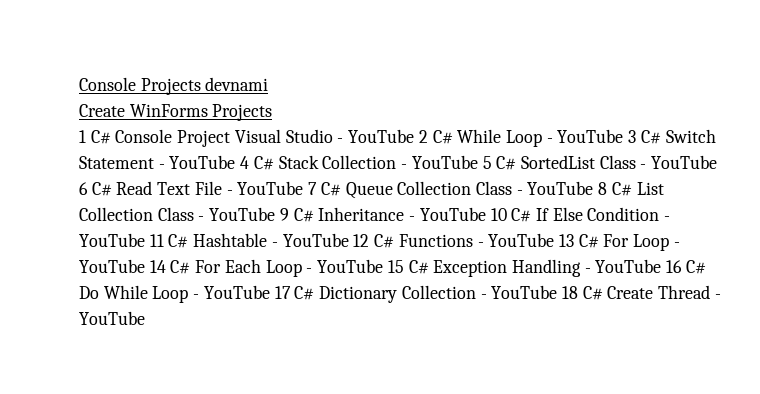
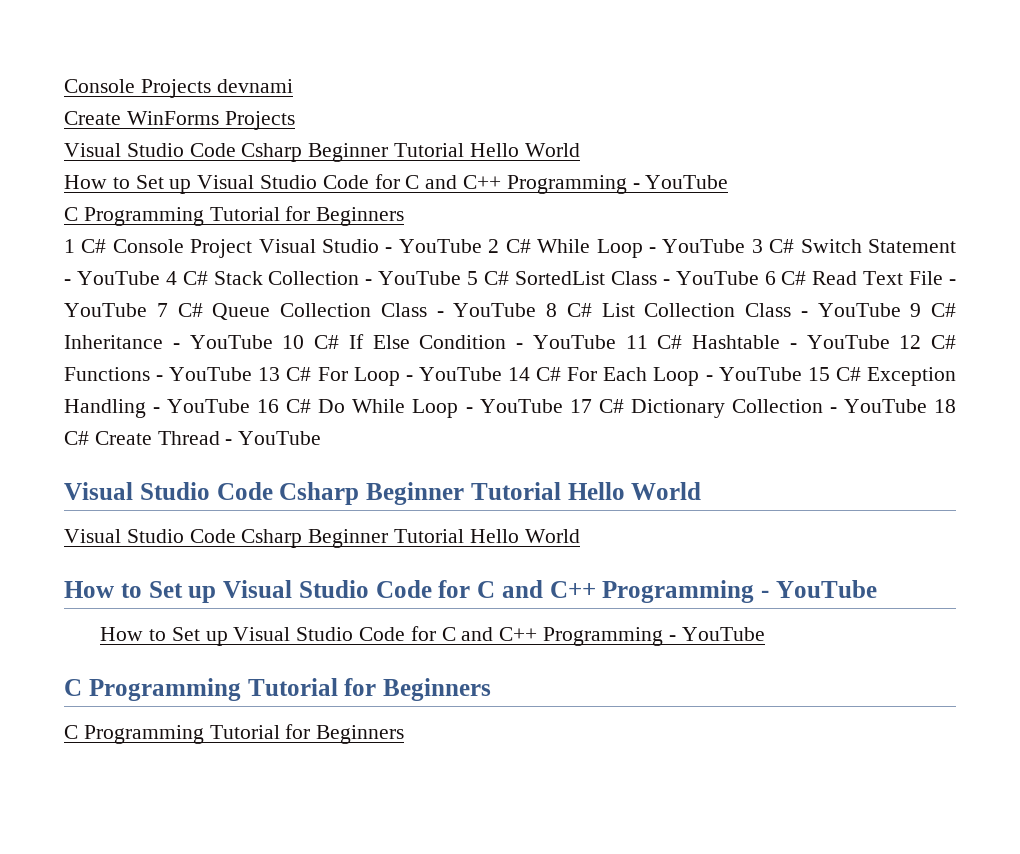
(273, 112) none -> [64,143,580,162] [64,174,729,194] [64,206,405,226] // Visual Studio Code Csharp Beginner Tutorial Hello World // How to Set up Visual Studio Code for C and C++ Programming - YouTube // C Programming Tutorial for Beginners
(145, 318) none -> [64,482,702,505] [64,529,580,548] [64,580,877,603] [100,626,765,646] [64,678,491,701] [64,724,405,744] // Visual Studio Code Csharp Beginner Tutorial Hello World // Visual Studio Code Csharp Beginner Tutorial Hello World // How to Set up Visual Studio Code for C and C++ Programming - YouTube // How to Set up Visual Studio Code for C and C++ Programming - YouTube // C Programming Tutorial for Beginners // C Programming Tutorial for Beginners

